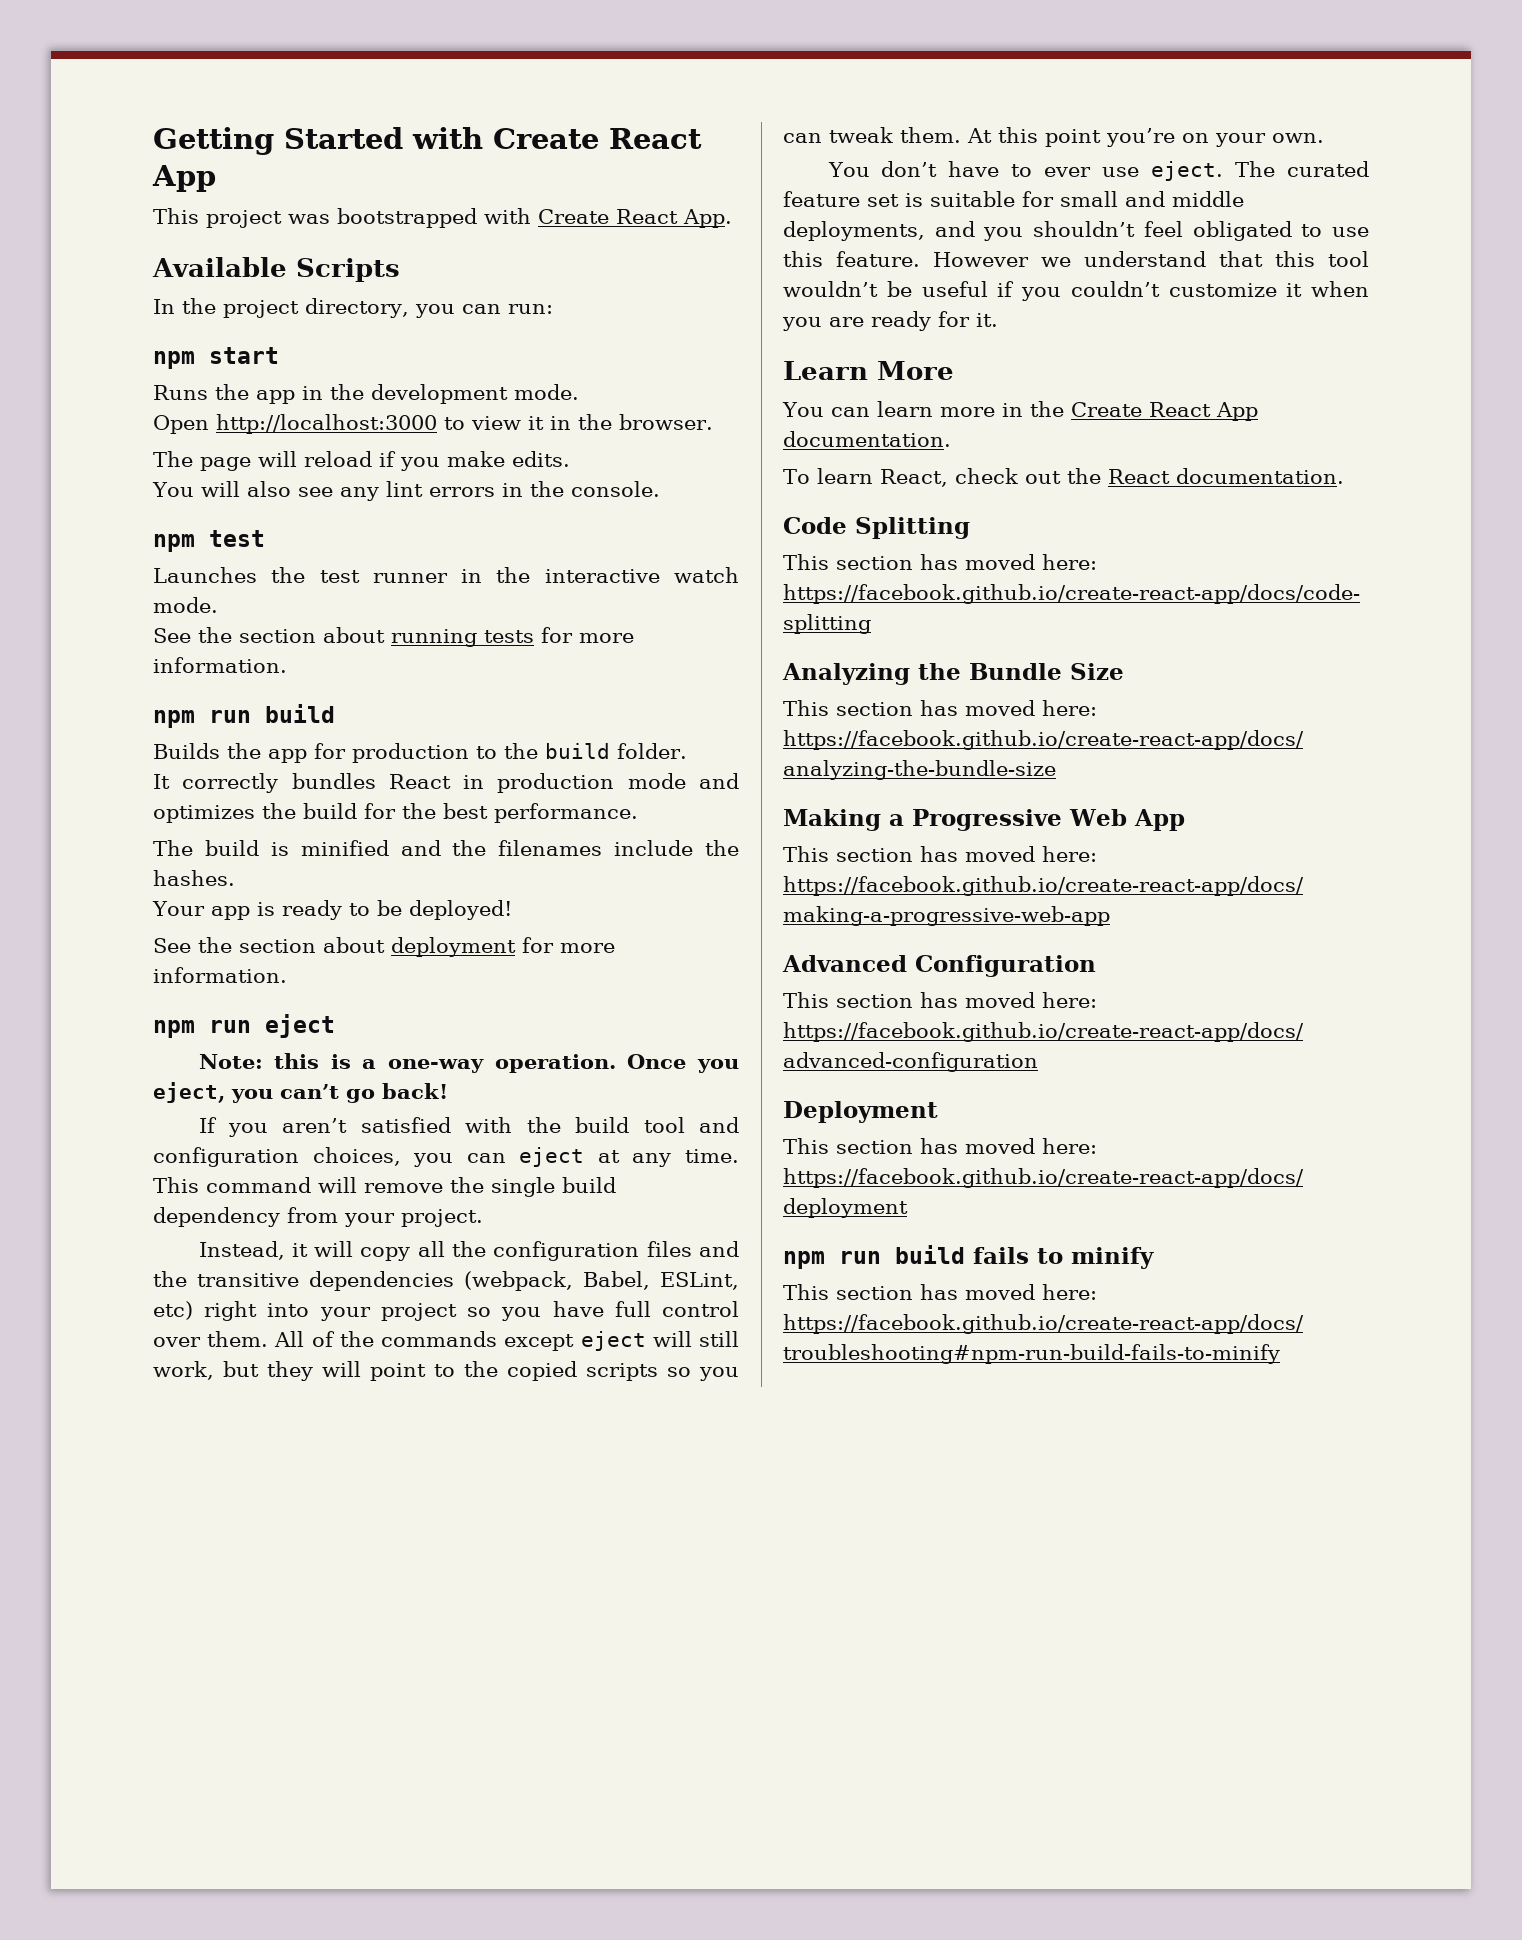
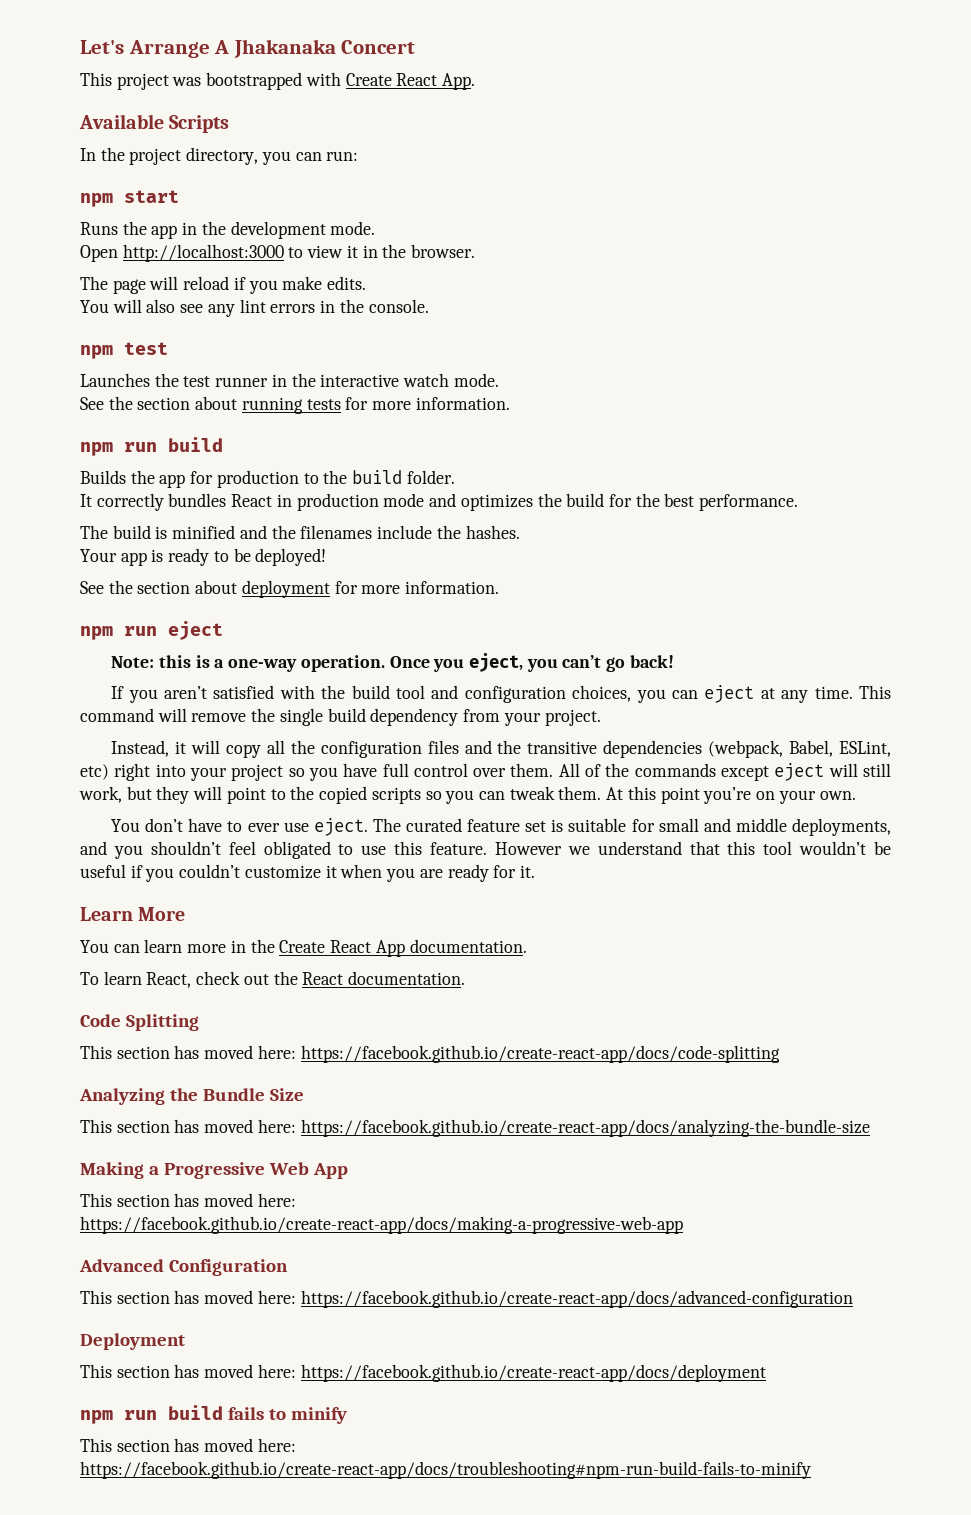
[153,127,702,155] [152,165,216,192] Getting Started with Create React App -> [80,39,416,58] Let's Arrange A Jhakanaka Concert

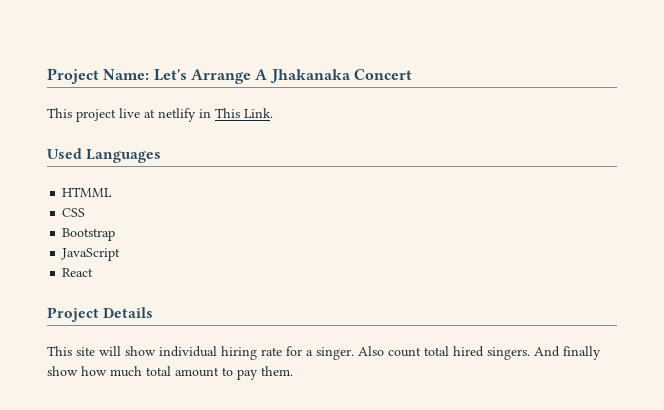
(80, 47) none -> [47,68,150,84] Project Name:
[172,72,476,90] [79,114,230,133] [80,147,359,165] [80,190,179,207] [80,221,376,239] [80,244,476,262] [80,276,367,294] [80,299,429,317] [80,342,168,359] [80,373,499,387] [80,396,510,414] [80,437,223,456] [80,470,455,488] [80,493,799,511] [80,525,520,539] [80,548,327,566] [80,580,500,598] [80,621,223,640] [111,653,674,672] [111,685,891,703] [80,708,601,726] [111,740,891,758] [80,763,891,781] [79,786,856,804] [111,818,891,836] [80,841,891,859] [80,864,535,882] [80,907,186,921] [80,939,527,957] [80,971,466,988] [80,1014,199,1031] [80,1045,780,1063] [79,1088,304,1105] [80,1119,870,1137] [80,1162,348,1179] [80,1193,296,1207] [80,1216,683,1234] [79,1259,288,1276] [80,1290,853,1308] [80,1333,185,1350] [80,1364,766,1382] [80,1405,347,1424] [80,1438,296,1452] [80,1461,811,1479] was bootstrapped with Create React App. // Available Scripts // In the project directory, you can run: // npm start // Runs the app in the development mode. // Open http://localhost:3000 to view it in the browser. // The page will reload if you make edits. // You will also see any lint errors in the console. // npm test // Launches the test runner in the interactive watch mode. // See the section about running tests for more information. // npm run build // Builds the app for production to the build folder. // It correctly bundles React in production mode and optimizes the build for the best performance. // The build is minified and the filenames include the hashes. // Your app is ready to be deployed! // See the section about deployment for more information. // npm run eject // Note: this is a one-way operation. Once you eject, you can’t go back! // If you aren’t satisfied with the build tool and configuration choices, you can eject at any time. This command will remove the single build dependency from your project. // Instead, it will copy all the configuration files and the transitive dependencies (webpack, Babel, ESLint, etc) right into your project so you have full control over them. All of the commands except eject will still work, but they will point to the copied scripts so you can tweak them. At this point you’re on your own. // You don’t have to ever use eject. The curated feature set is suitable for small and middle deployments, and you shouldn’t feel obligated to use this feature. However we understand that this tool wouldn’t be useful if you couldn’t customize it when you are ready for it. // Learn More // You can learn more in the Create React App documentation. // To learn React, check out the React documentation. // Code Splitting // This section has moved here: https://facebook.github.io/create-react-app/docs/code-splitting // Analyzing the Bundle Size // This section has moved here: https://facebook.github.io/create-react-app/docs/analyzing-the-bundle-size // Making a Progressive Web App // This section has moved here: https://facebook.github.io/create-react-app/docs/making-a-progressive-web-app // Advanced Configuration // This section has moved here: https://facebook.github.io/create-react-app/docs/advanced-configuration // Deployment // This section has moved here: https://facebook.github.io/create-react-app/docs/deployment // npm run build fails to minify // This section has moved here: https://facebook.github.io/create-react-app/docs/troubleshooting#npm-run-build-fails-to-minify -> [119,108,273,122] [47,148,162,163] [62,187,113,197] [62,208,86,217] [62,228,116,241] [61,248,121,261] [62,268,94,277] [47,307,154,322] [47,346,601,360] [47,366,293,380] live at netlify in This Link. // Used Languages // HTMML // CSS // Bootstrap // JavaScript // React // Project Details // This site will show individual hiring rate for a singer. Also count total hired singers. And finally show how much total amount to pay them.

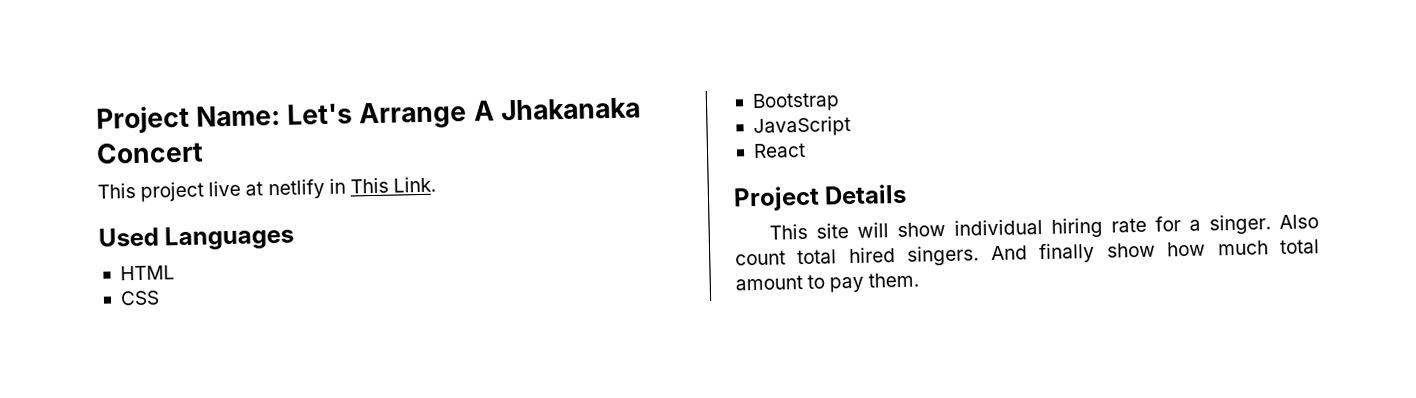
[62,187,113,197] HTMML -> [119,265,175,281] HTML

